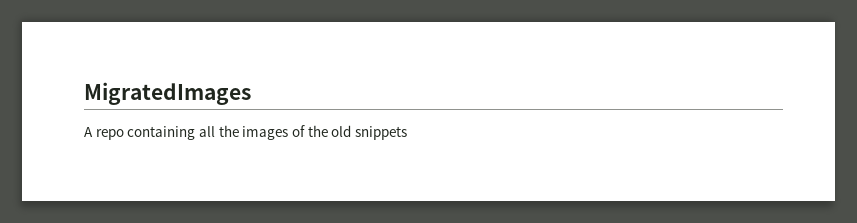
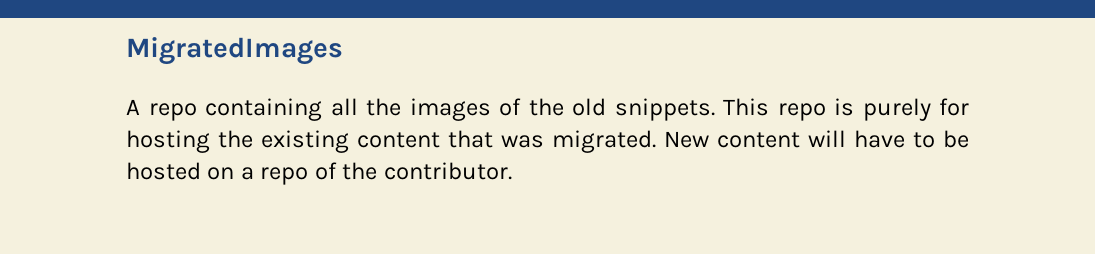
[354,126,407,140] snippets -> [614,98,969,121] [126,130,969,153] [126,162,512,185] snippets. This repo is purely for hosting the existing content that was migrated. New content will have to be hosted on a repo of the contributor.

